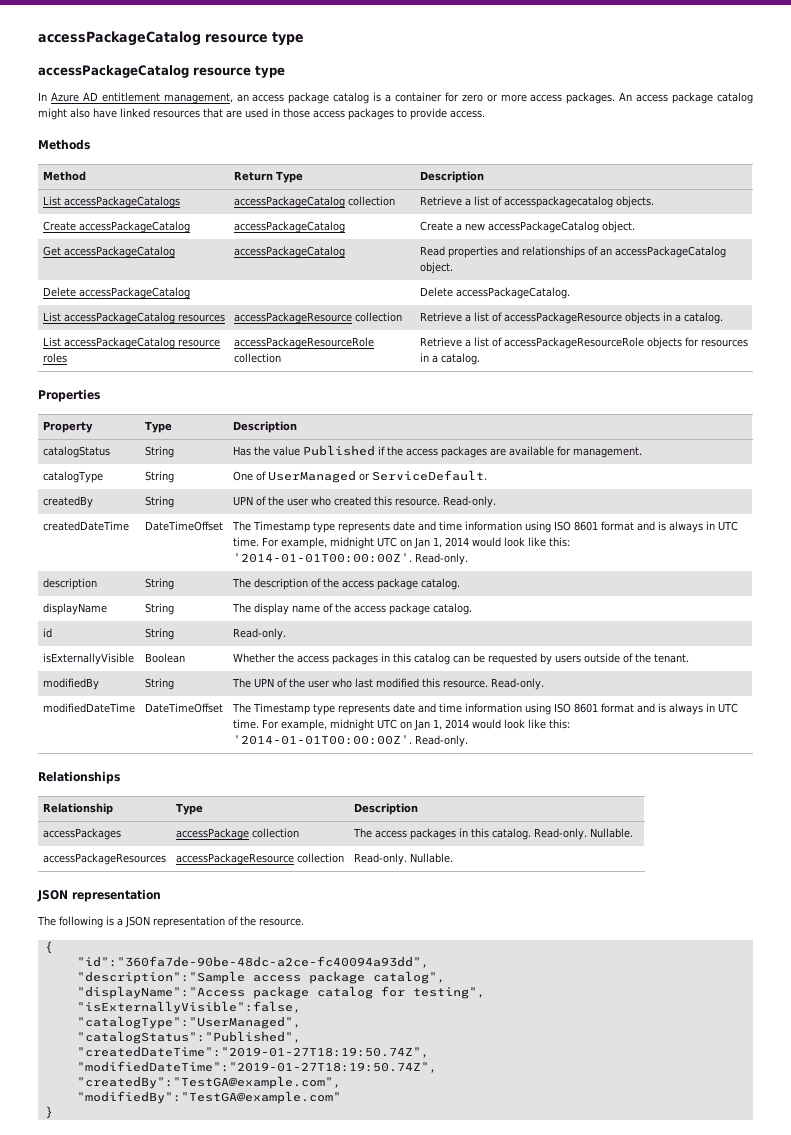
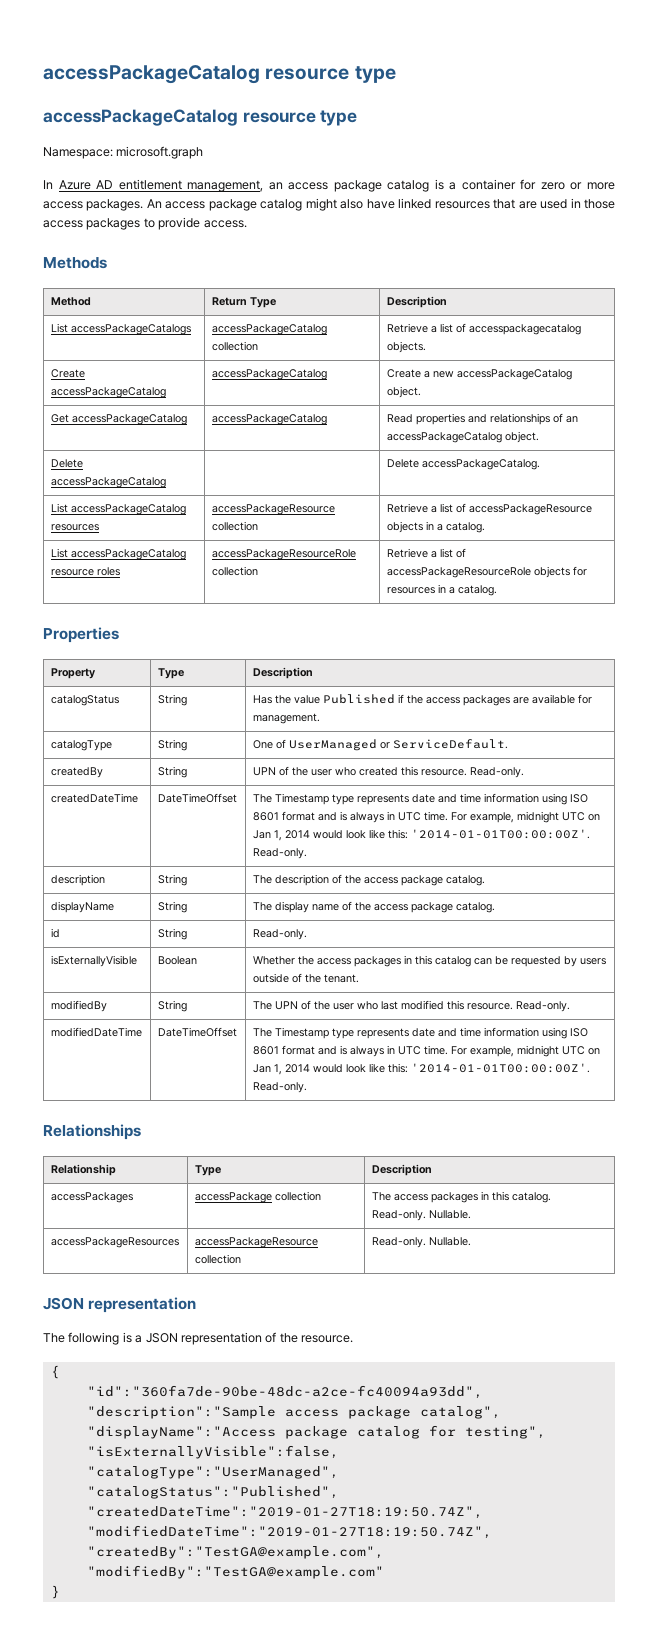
(285, 71) none -> [43,146,204,159] // Namespace: microsoft.graph

